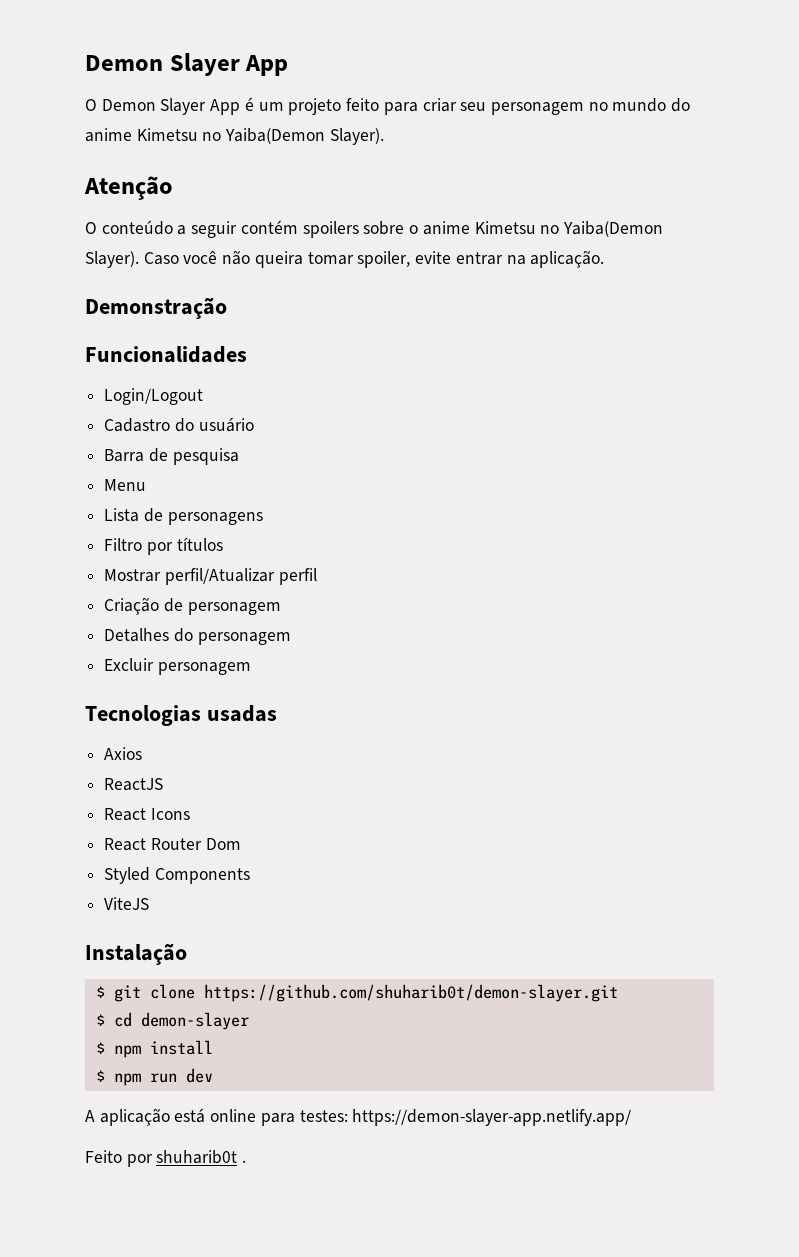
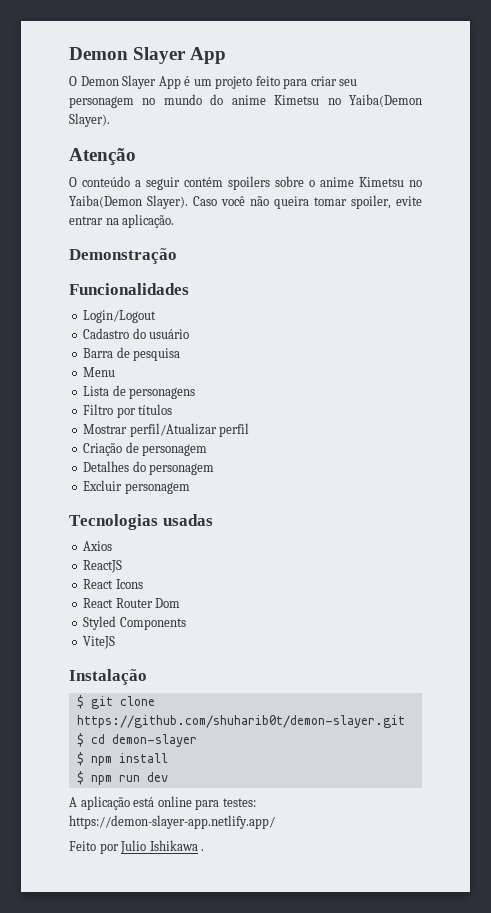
[156,1150,238,1164] shuharib0t -> [120,840,198,854] Julio Ishikawa

